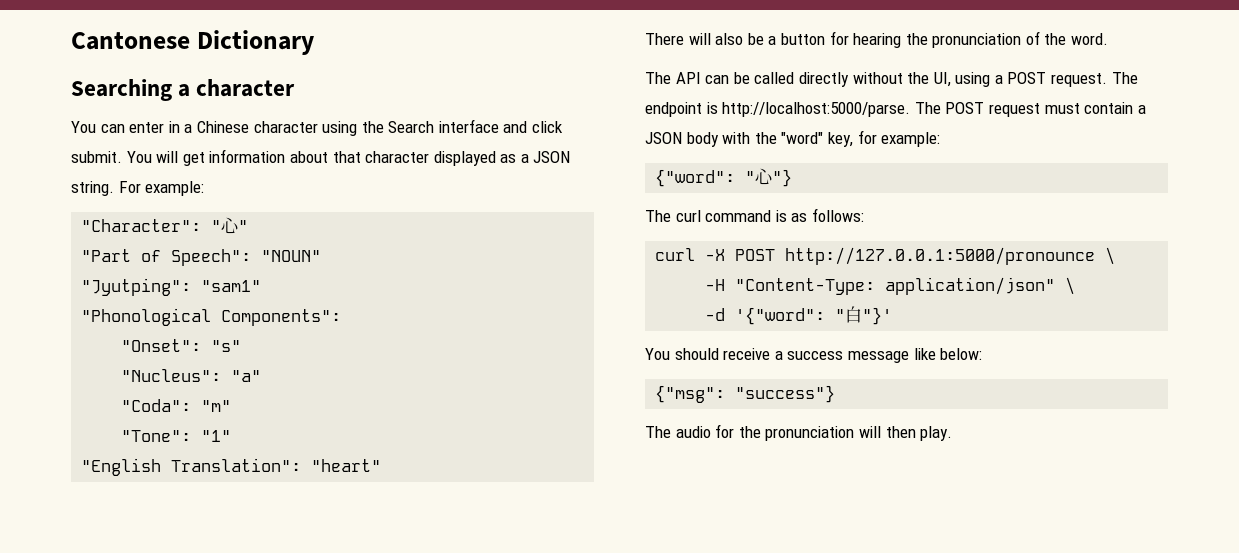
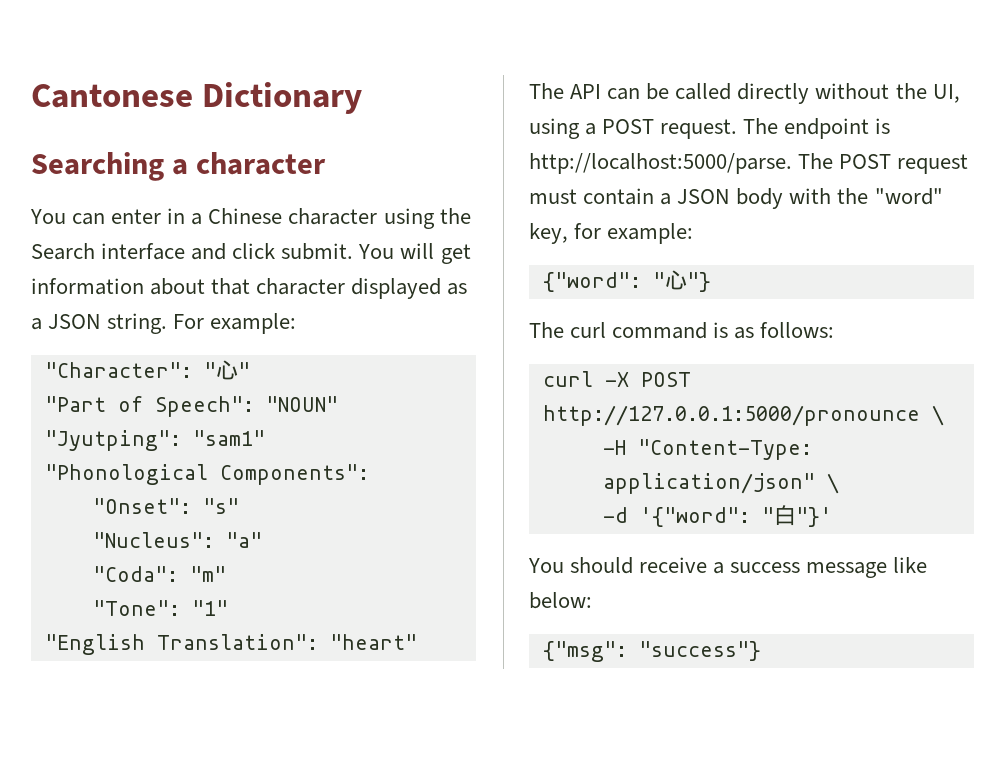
[645,31,1109,48] // There will also be a button for hearing the pronunciation of the word. -> (417, 642) none
[645,424,953,441] // The audio for the pronunciation will then play. -> (761, 651) none

